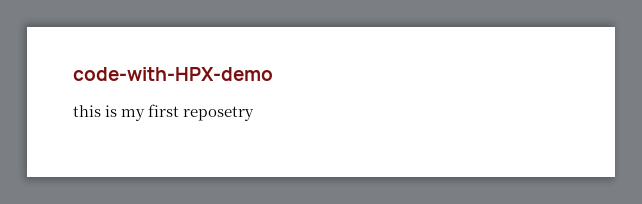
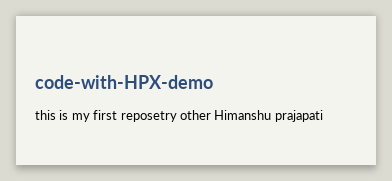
(255, 113) none -> [179,110,323,122] other Himanshu prajapati

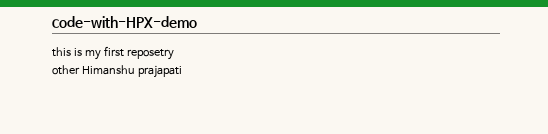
(177, 116) none -> (174, 54) //

